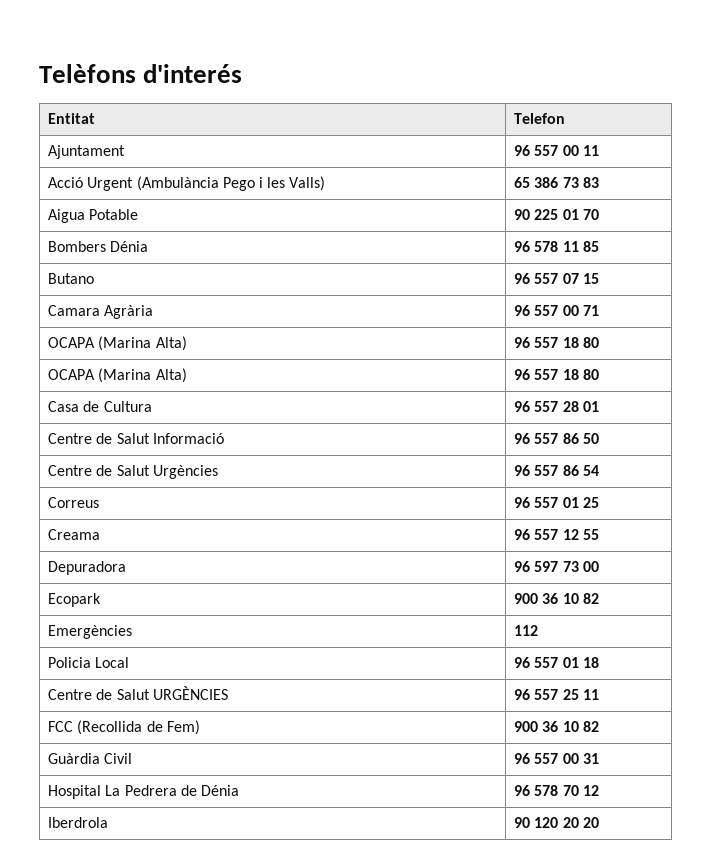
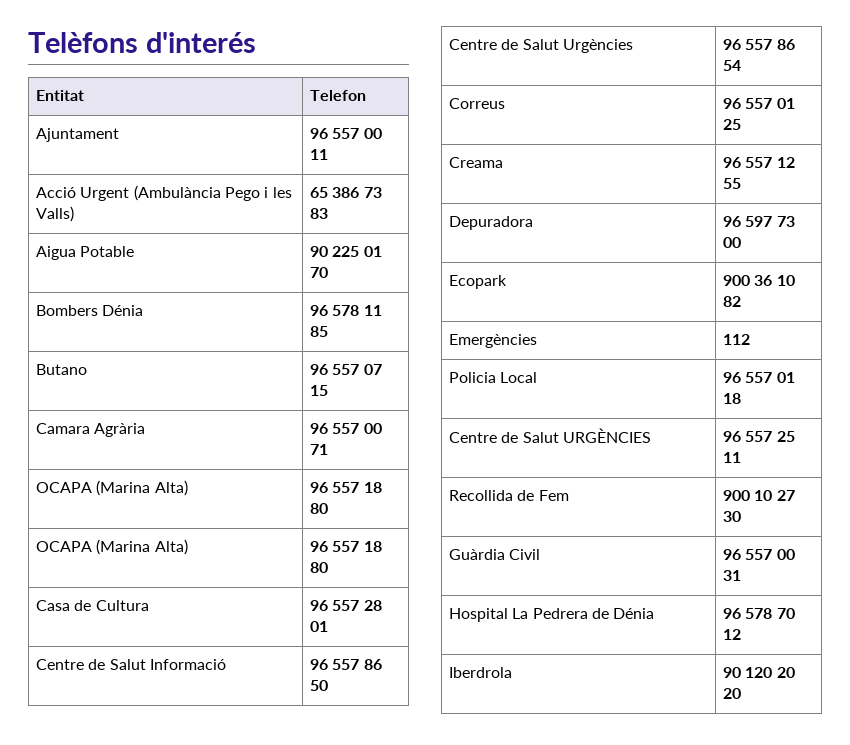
[48,720,200,735] [514,721,599,732] FCC (Recollida de Fem) | 900 36 10 82 -> [449,490,569,501] [723,490,795,501] [723,511,742,522] Recollida de Fem | 900 10 27 30

